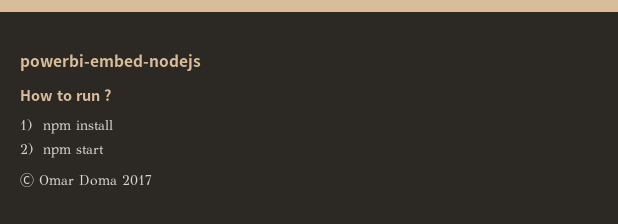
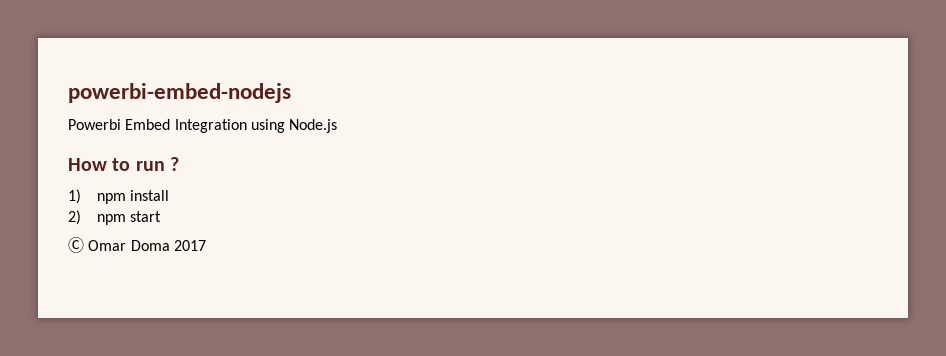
(201, 62) none -> [68,119,338,133] // Powerbi Embed Integration using Node.js

